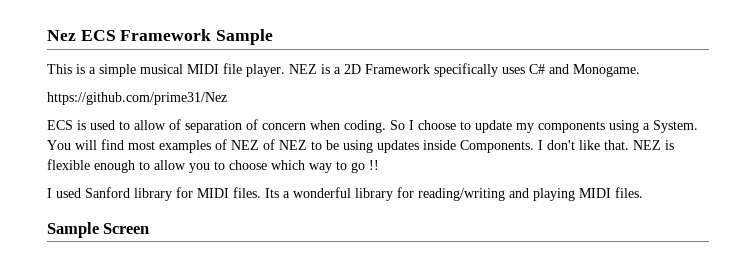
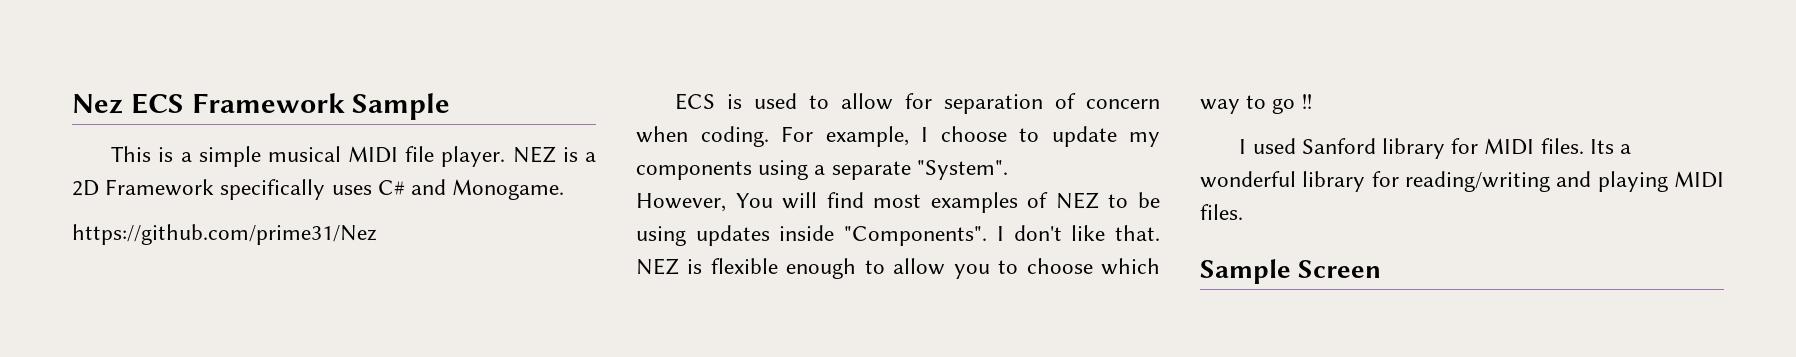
[169,119,181,130] of -> [905,93,933,109] for
[390,120,405,130] So -> [781,126,909,147] For example,
[653,120,698,133] System. -> [831,160,1008,180] [636,193,726,212] separate "System". // However,
[263,139,307,150] of NEZ -> (1099, 200) none
[460,140,534,153] Components. -> [844,226,988,246] "Components".

